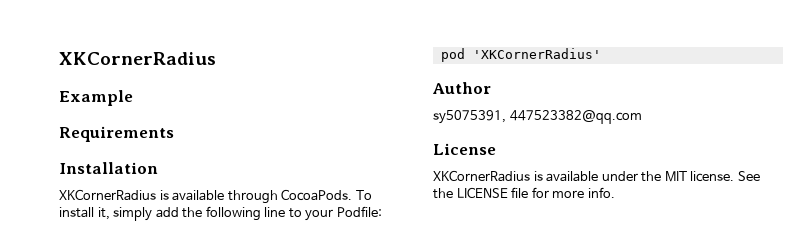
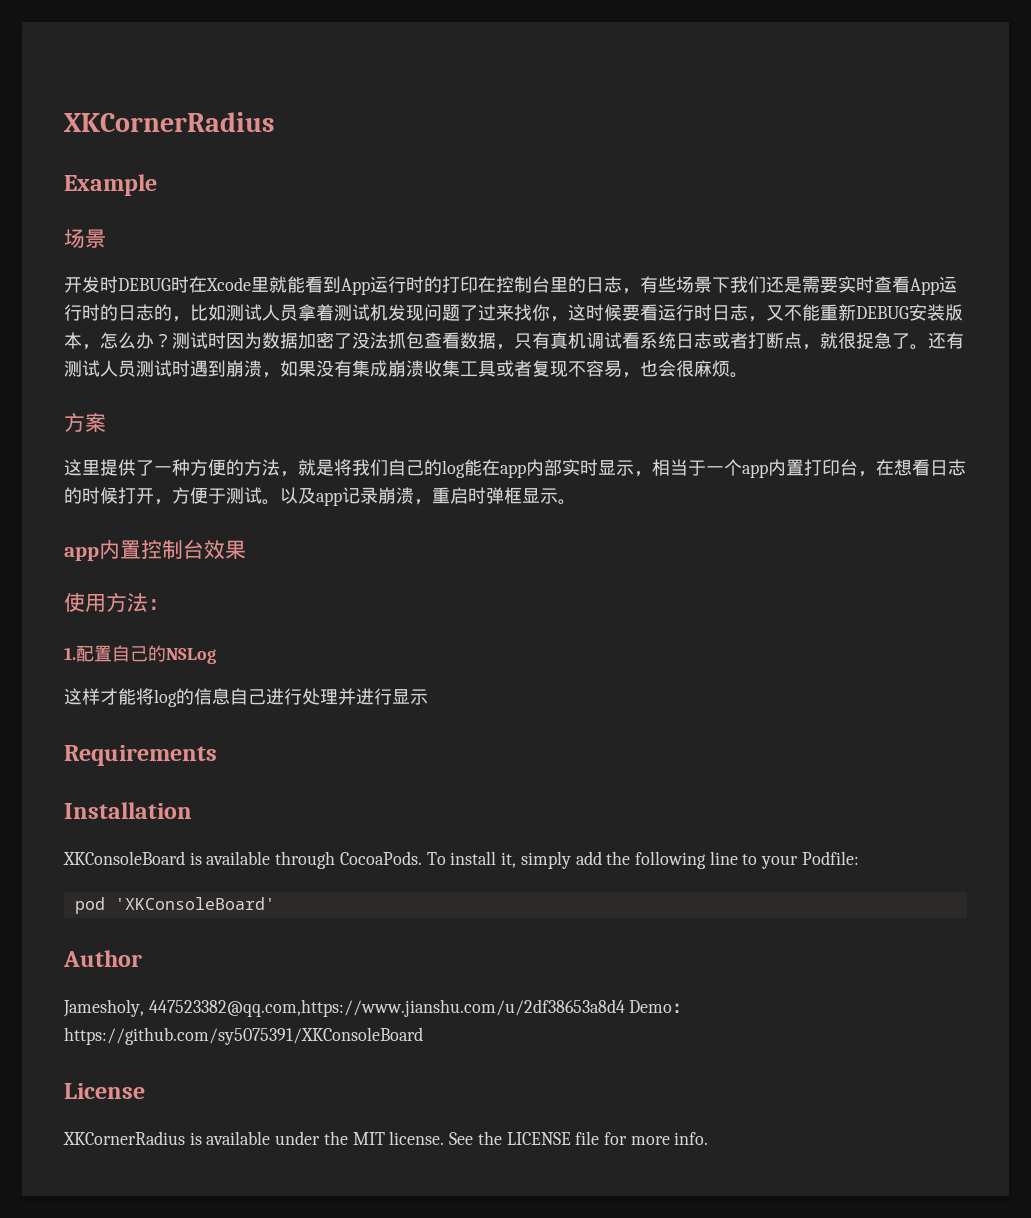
(133, 98) none -> [64,229,106,248] [64,276,957,295] [64,304,963,322] [64,332,964,350] [64,360,748,378] [64,412,106,432] [64,459,966,478] [64,487,576,506] [64,539,246,561] [64,592,169,612] [64,645,216,664] [64,688,428,707] // 场景 // 开发时DEBUG时在Xcode里就能看到App运行时的打印在控制台里的日志，有些场景下我们还是需要实时查看App运行时的日志的，比如测试人员拿着测试机发现问题了过来找你，这时候要看运行时日志，又不能重新DEBUG安装版本，怎么办？测试时因为数据加密了没法抓包查看数据，只有真机调试看系统日志或者打断点，就很捉急了。还有测试人员测试时遇到崩溃，如果没有集成崩溃收集工具或者复现不容易，也会很麻烦。 // 方案 // 这里提供了一种方便的方法，就是将我们自己的log能在app内部实时显示，相当于一个app内置打印台，在想看日志的时候打开，方便于测试。以及app记录崩溃，重启时弹框显示。 // app内置控制台效果 // 使用方法： // 1.配置自己的NSLog // 这样才能将log的信息自己进行处理并进行显示
[59,189,156,201] XKCornerRadius -> [63,851,185,865] XKConsoleBoard
[472,48,601,59] 'XKCornerRadius' -> [114,897,275,910] 'XKConsoleBoard'
[433,110,642,124] sy5075391, 447523382@qq.com -> [63,999,691,1017] [64,1027,423,1045] Jamesholy, 447523382@qq.com,https://www.jianshu.com/u/2df38653a8d4 Demo：https://github.com/sy5075391/XKConsoleBoard

